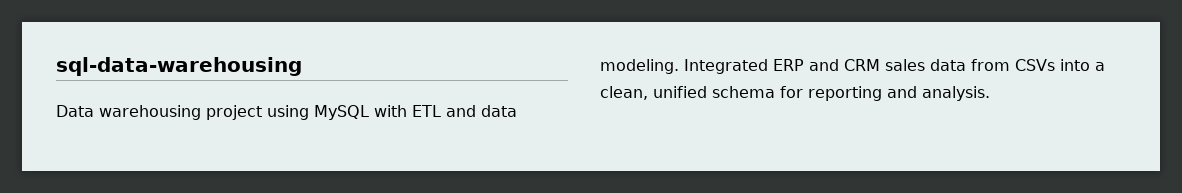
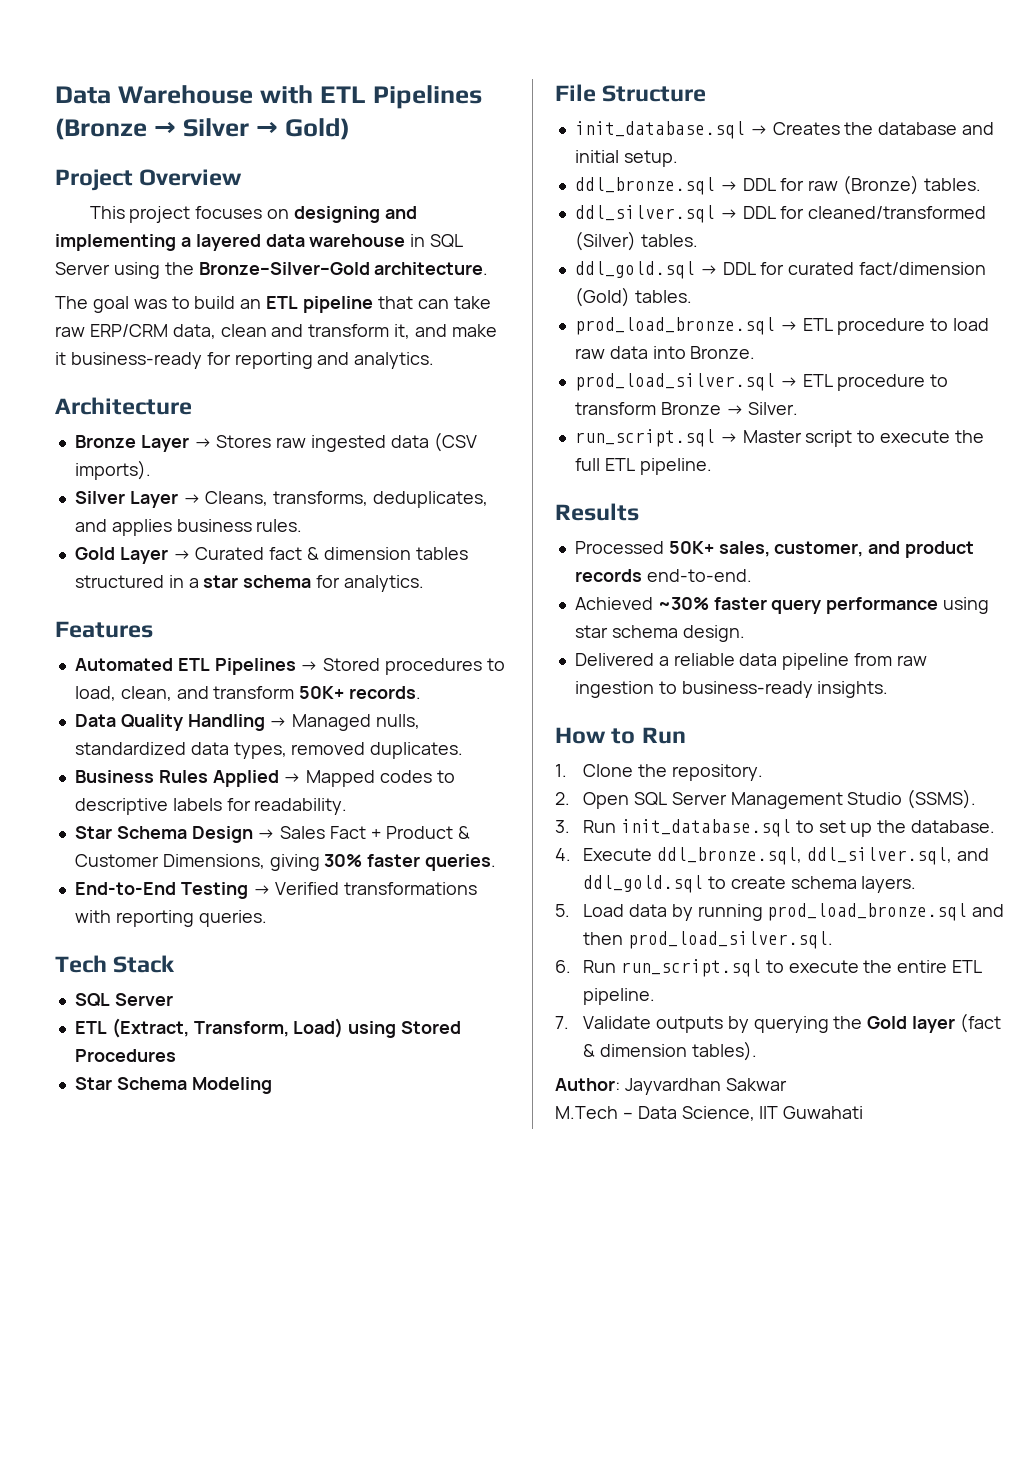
[56,57,302,76] [56,105,517,120] [600,59,1105,74] [600,86,990,101] sql-data-warehousing // Data warehousing project using MySQL with ETL and data modeling. Integrated ERP and CRM sales data from CSVs into a clean, unified schema for reporting and analysis. -> [55,85,482,109] [55,118,350,140] [55,169,243,191] [89,206,417,223] [55,234,464,251] [55,262,489,279] [55,296,491,313] [55,324,497,339] [55,352,435,369] [55,397,192,415] [74,432,477,452] [74,460,151,480] [74,491,489,508] [74,519,303,536] [74,547,468,564] [74,575,424,592] [55,621,153,638] [74,658,505,675] [74,686,422,701] [74,714,421,731] [74,742,464,759] [74,770,455,787] [74,798,348,815] [74,826,470,843] [74,854,497,871] [74,882,478,899] [74,910,267,927] [55,955,176,973] [74,993,173,1007] [74,1018,462,1038] [74,1049,176,1062] [74,1077,272,1094] [555,84,707,102] [574,121,995,139] [574,150,678,167] [574,175,981,195] [574,205,987,223] [574,231,698,251] [574,261,987,279] [574,287,692,307] [574,317,990,335] [574,346,756,359] [574,373,949,391] [574,402,799,415] [574,429,984,447] [574,458,712,475] [555,503,639,521] [574,541,975,558] [574,569,752,582] [574,597,990,614] [574,625,745,642] [574,653,927,670] [574,681,889,698] [555,727,686,744] [555,764,763,781] [555,789,977,809] [555,819,996,837] [555,847,989,865] [582,875,917,893] [555,903,1005,921] [582,931,833,949] [555,959,983,977] [582,988,655,1005] [555,1013,1002,1033] [582,1041,757,1061] [555,1078,787,1095] [555,1106,864,1121] Data Warehouse with ETL Pipelines (Bronze → Silver → Gold) // Project Overview // This project focuses on designing and implementing a layered data warehouse in SQL Server using the Bronze–Silver–Gold architecture. // The goal was to build an ETL pipeline that can take raw ERP/CRM data, clean and transform it, and make it business-ready for reporting and analytics. // Architecture // Bronze Layer → Stores raw ingested data (CSV imports). // Silver Layer → Cleans, transforms, deduplicates, and applies business rules. // Gold Layer → Curated fact & dimension tables structured in a star schema for analytics. // Features // Automated ETL Pipelines → Stored procedures to load, clean, and transform 50K+ records. // Data Quality Handling → Managed nulls, standardized data types, removed duplicates. // Business Rules Applied → Mapped codes to descriptive labels for readability. // Star Schema Design → Sales Fact + Product & Customer Dimensions, giving 30% faster queries. // End-to-End Testing → Verified transformations with reporting queries. // Tech Stack // SQL Server // ETL (Extract, Transform, Load) using Stored Procedures // Star Schema Modeling // File Structure // init_database.sql → Creates the database and initial setup. // ddl_bronze.sql → DDL for raw (Bronze) tables. // ddl_silver.sql → DDL for cleaned/transformed (Silver) tables. // ddl_gold.sql → DDL for curated fact/dimension (Gold) tables. // prod_load_bronze.sql → ETL procedure to load raw data into Bronze. // prod_load_silver.sql → ETL procedure to transform Bronze → Silver. // run_script.sql → Master script to execute the full ETL pipeline. // Results // Processed 50K+ sales, customer, and product records end-to-end. // Achieved ~30% faster query performance using star schema design. // Delivered a reliable data pipeline from raw ingestion to business-ready insights. // How to Run // 1. Clone the repository. // 2. Open SQL Server Management Studio (SSMS). // 3. Run init_database.sql to set up the database. // 4. Execute ddl_bronze.sql, ddl_silver.sql, and ddl_gold.sql to create schema layers. // 5. Load data by running prod_load_bronze.sql and then prod_load_silver.sql. // 6. Run run_script.sql to execute the entire ETL pipeline. // 7. Validate outputs by querying the Gold layer (fact & dimension tables). // Author: Jayvardhan Sakwar // M.Tech – Data Science, IIT Guwahati

